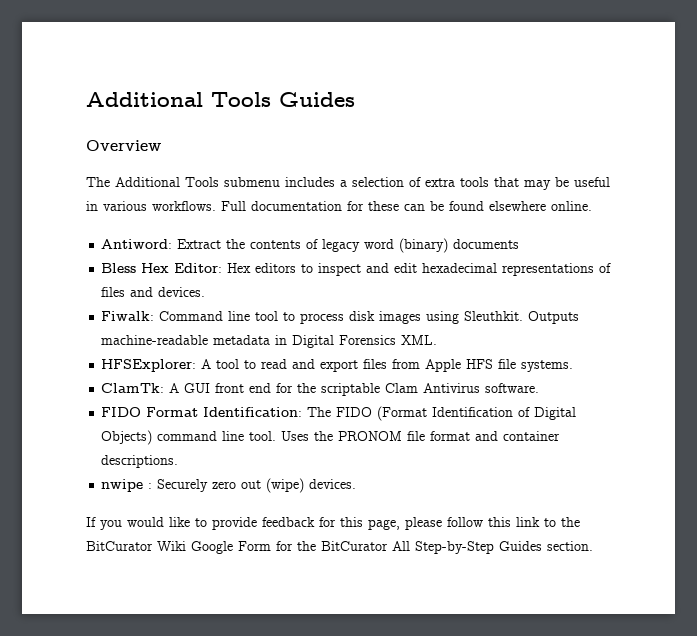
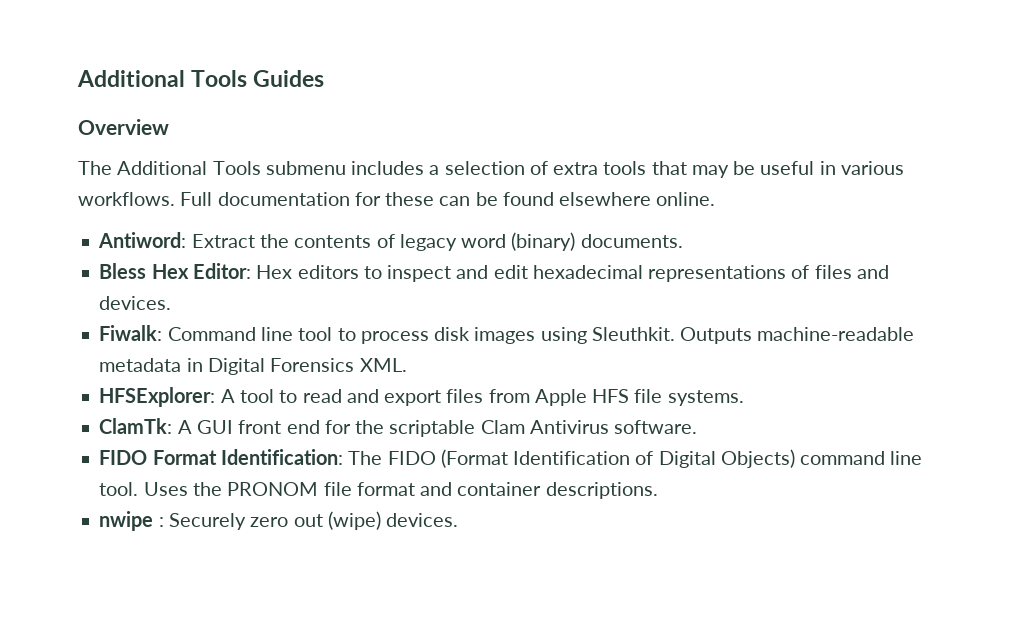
[453,239,520,249] documents -> [580,234,683,248] documents.
[86,517,580,530] [86,541,593,554] // If you would like to provide feedback for this page, please follow this link to the BitCurator Wiki Google Form for the BitCurator All Step-by-Step Guides section. -> (459, 520) none

